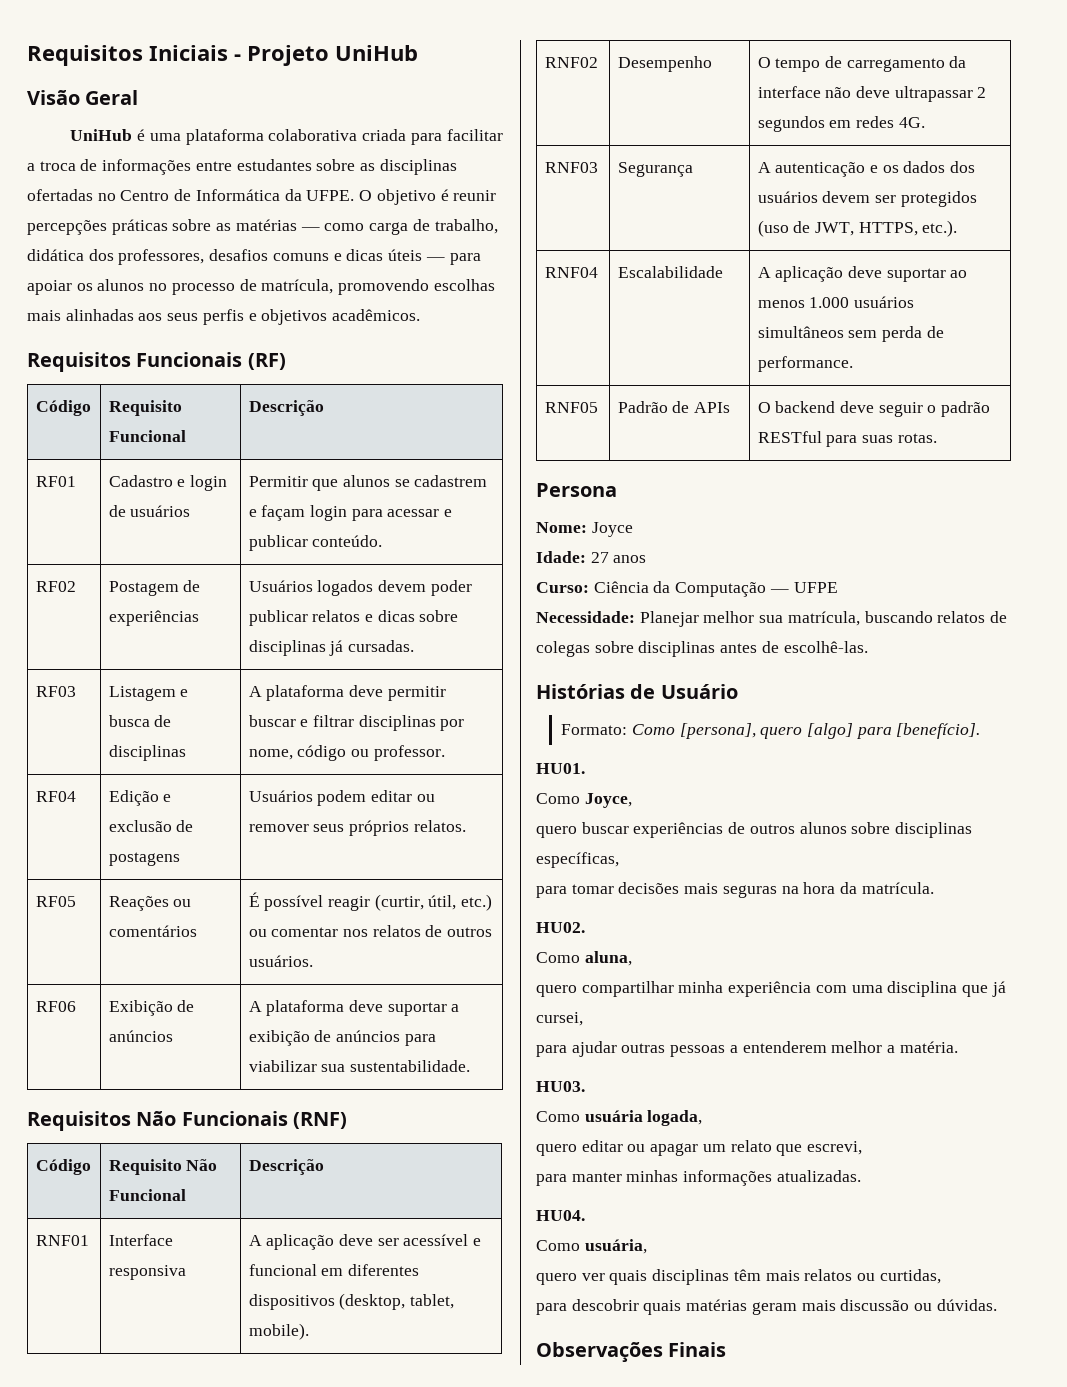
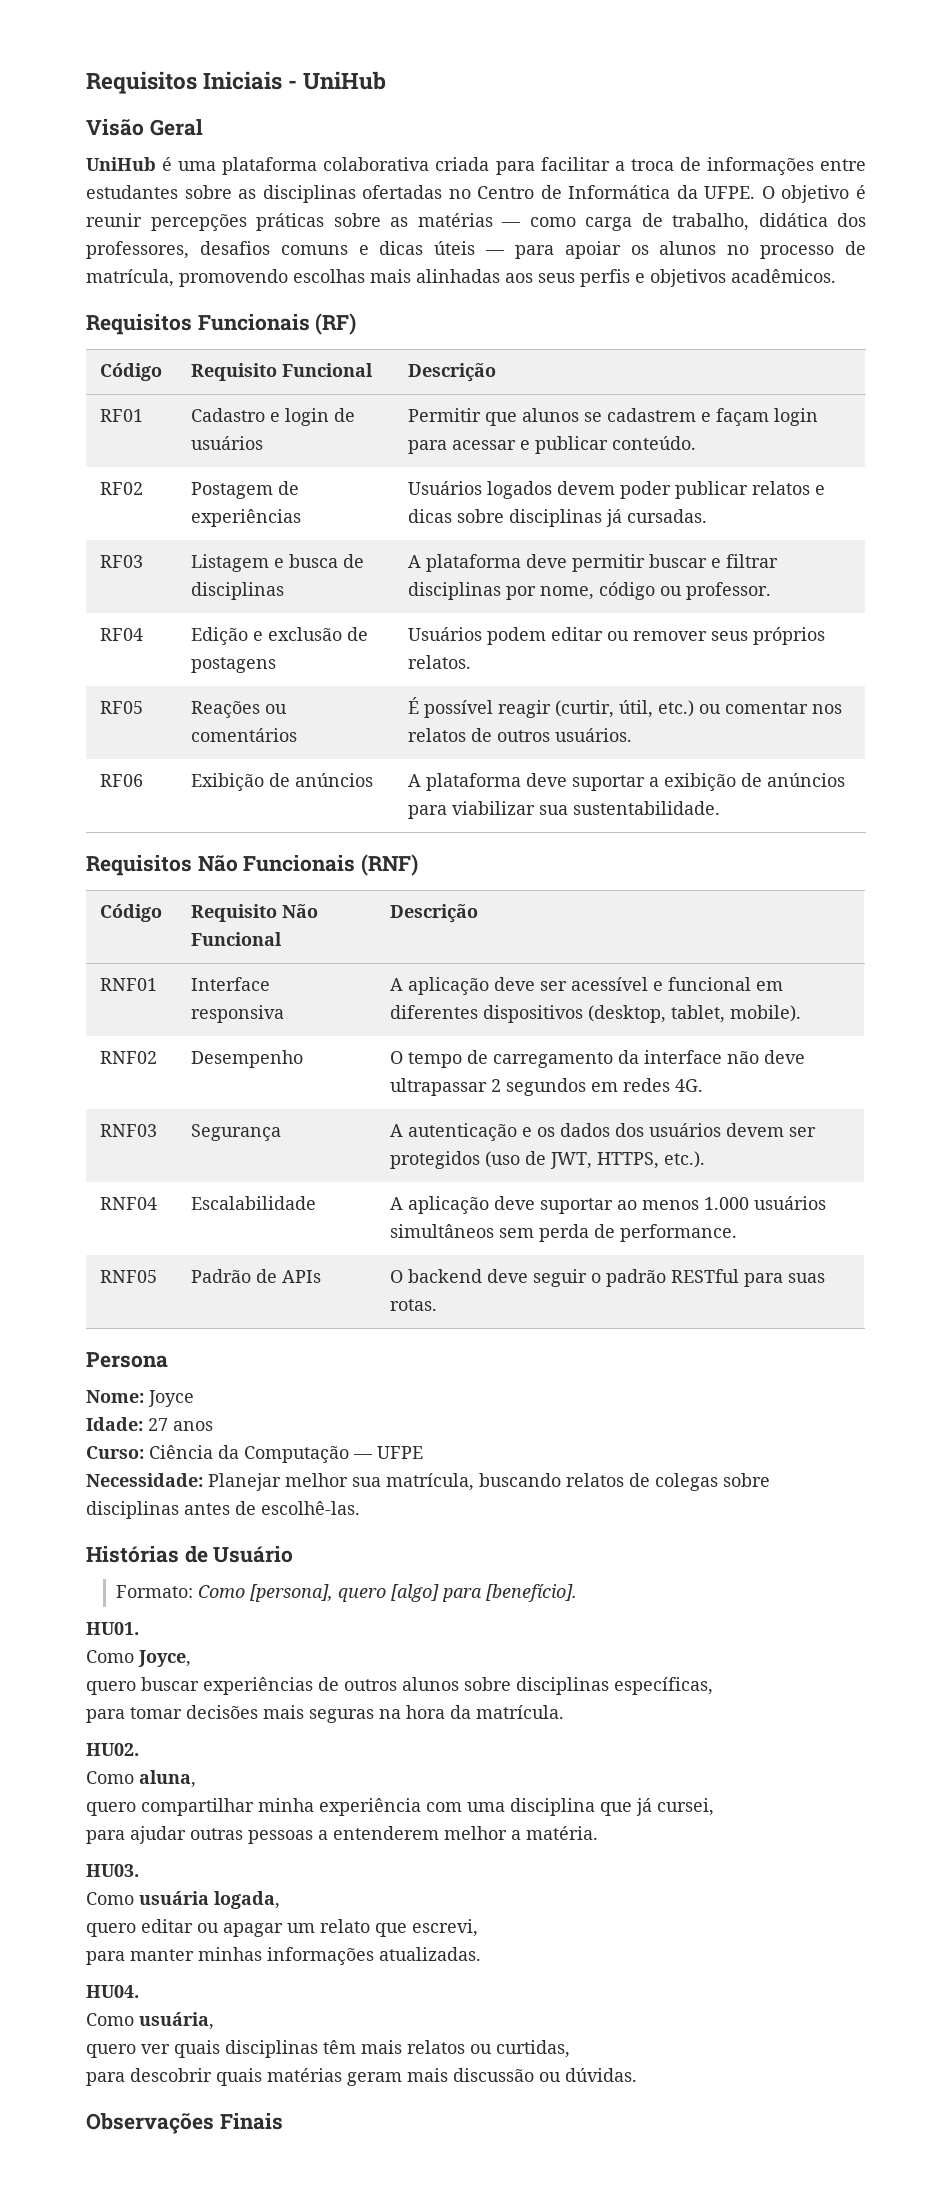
[247,45,329,66] Projeto -> (298, 84) none

